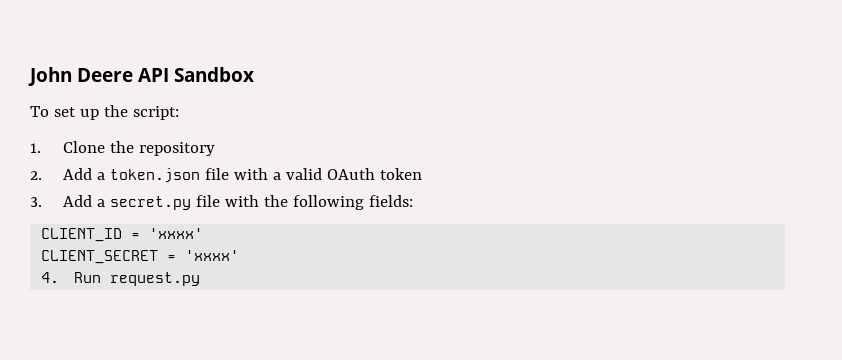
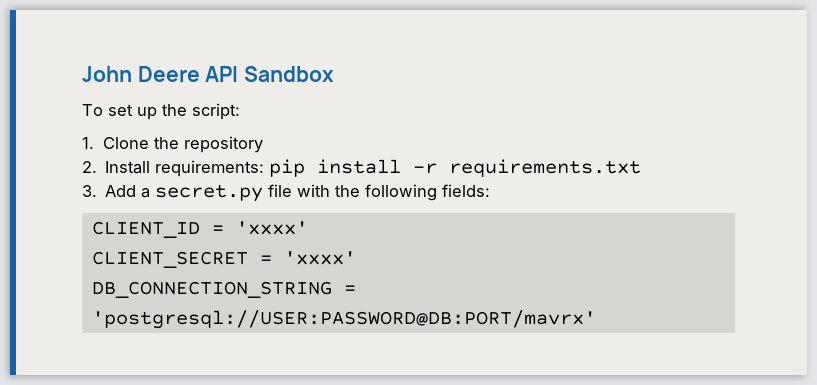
[62,168,422,183] Add a token.json file with a valid OAuth token -> [105,159,642,177] Install requirements: pip install -r requirements.txt
[41,272,200,286] 4. Run request.py -> [91,281,356,298] [91,310,596,329] DB_CONNECTION_STRING = 'postgresql://USER:PASSWORD@DB:PORT/mavrx'

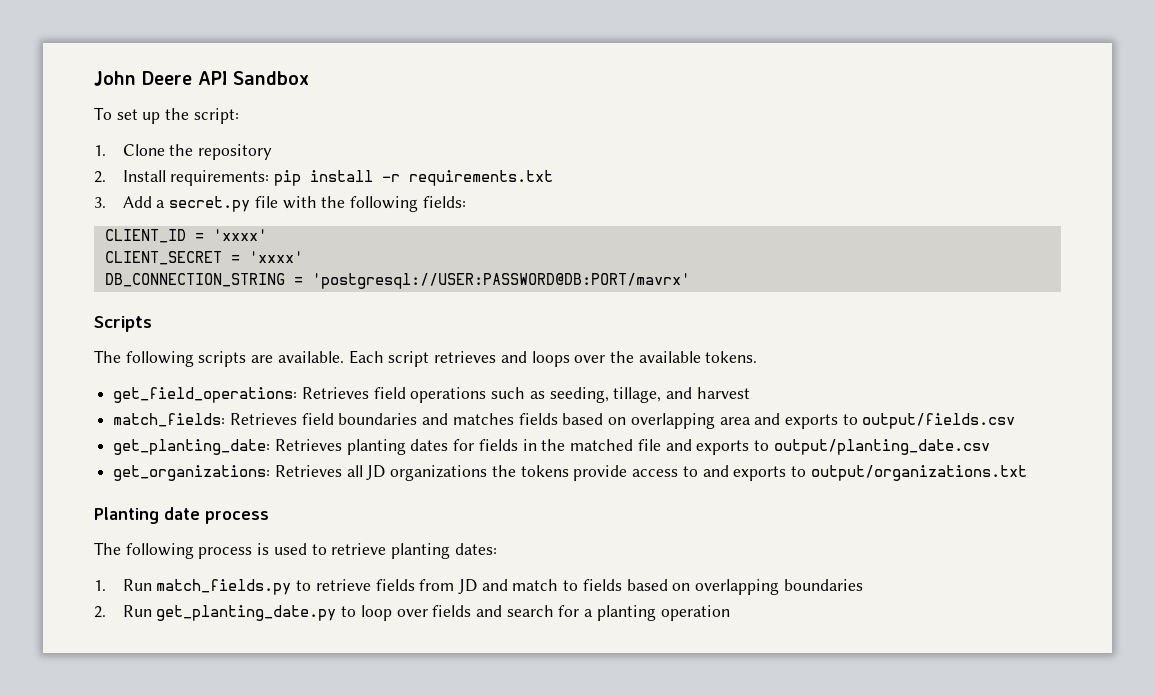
(596, 319) none -> [94,316,152,332] [94,350,758,367] [113,387,750,403] [113,413,1016,429] [113,439,990,455] [113,465,1027,481] [94,507,269,524] [94,542,497,559] [94,579,863,595] [94,605,730,621] // Scripts // The following scripts are available. Each script retrieves and loops over the available tokens. // get_field_operations: Retrieves field operations such as seeding, tillage, and harvest // match_fields: Retrieves field boundaries and matches fields based on overlapping area and exports to output/fields.csv // get_planting_date: Retrieves planting dates for fields in the matched file and exports to output/planting_date.csv // get_organizations: Retrieves all JD organizations the tokens provide access to and exports to output/organizations.txt // Planting date process // The following process is used to retrieve planting dates: // 1. Run match_fields.py to retrieve fields from JD and match to fields based on overlapping boundaries // 2. Run get_planting_date.py to loop over fields and search for a planting operation

